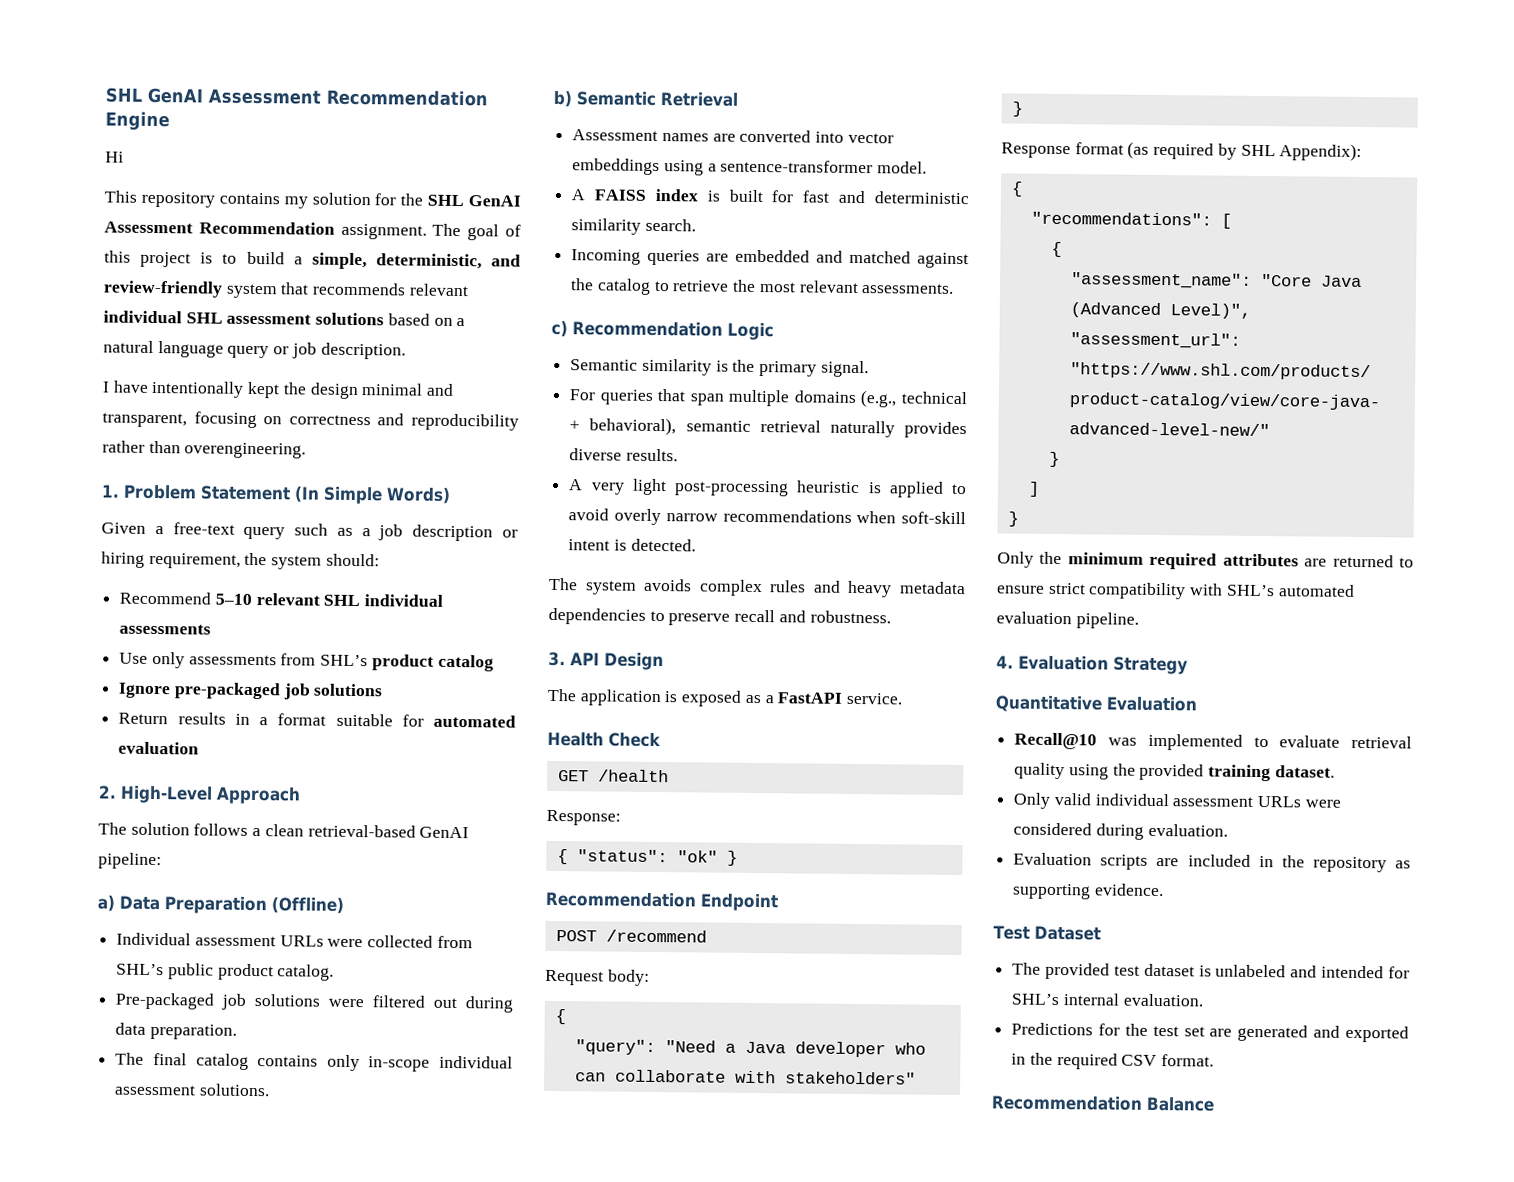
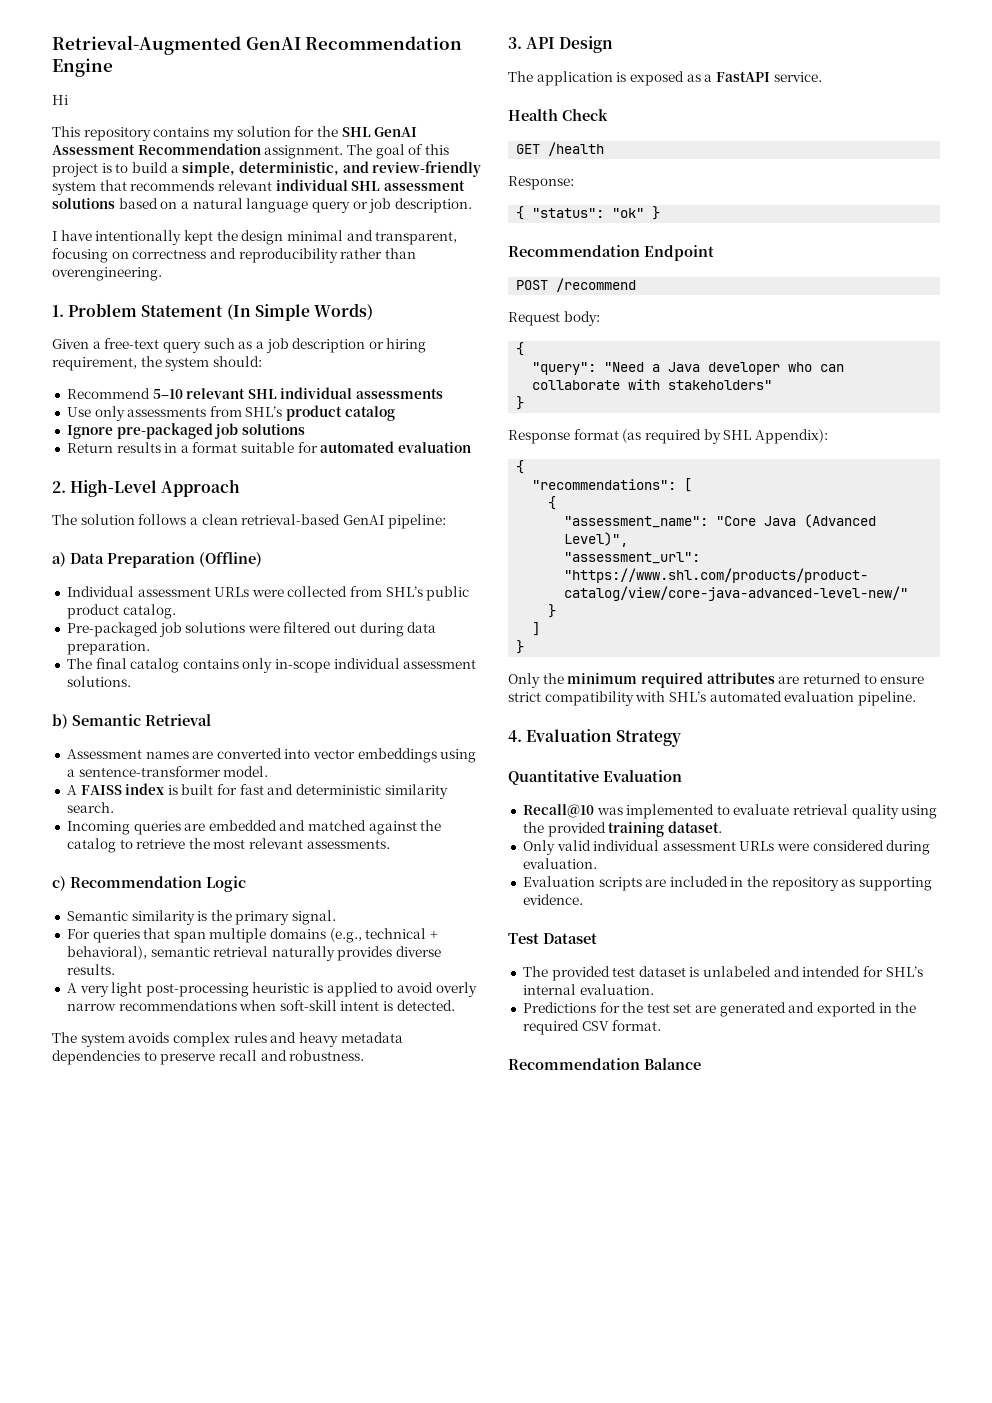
[105,87,321,105] SHL GenAI Assessment -> [52,35,301,55] Retrieval-Augmented GenAI

